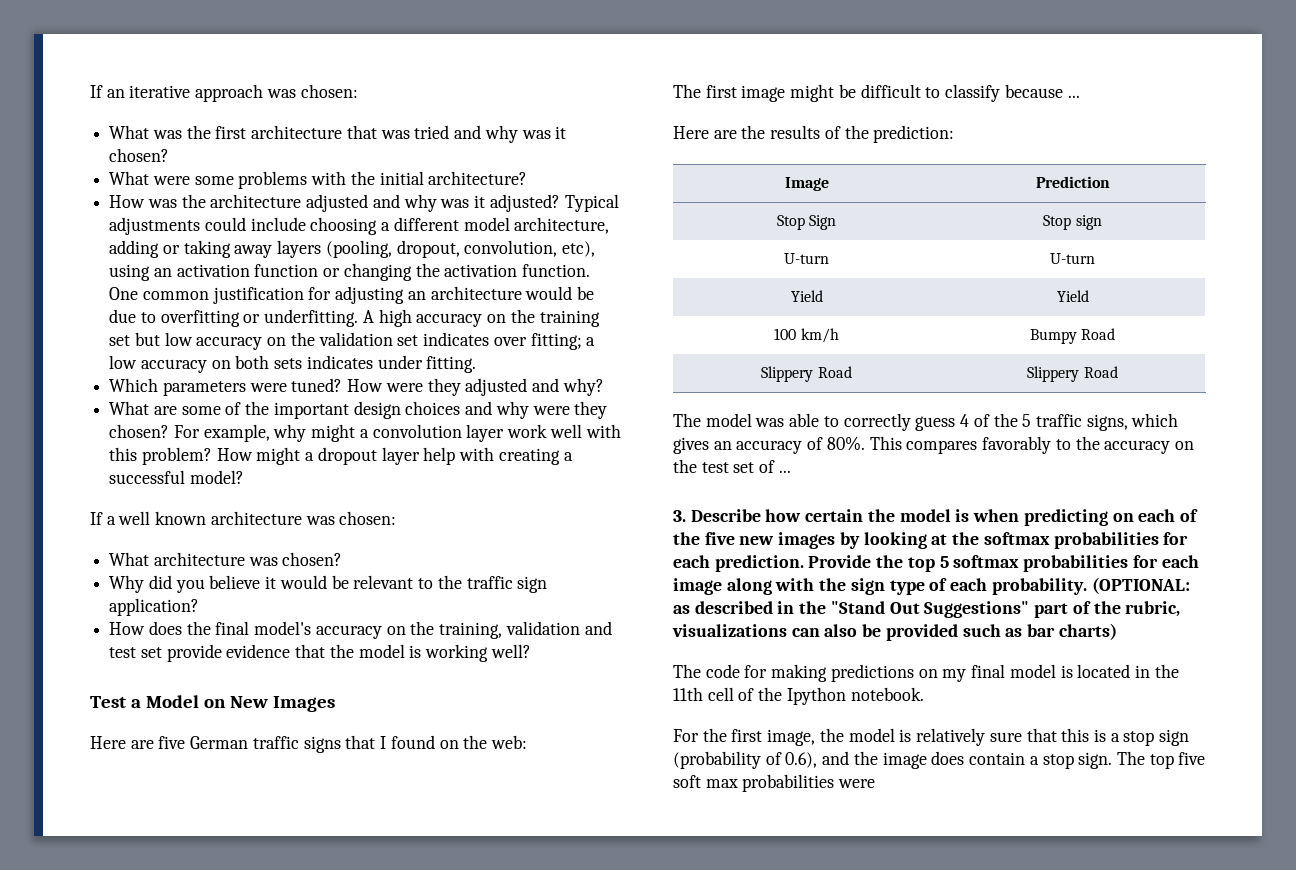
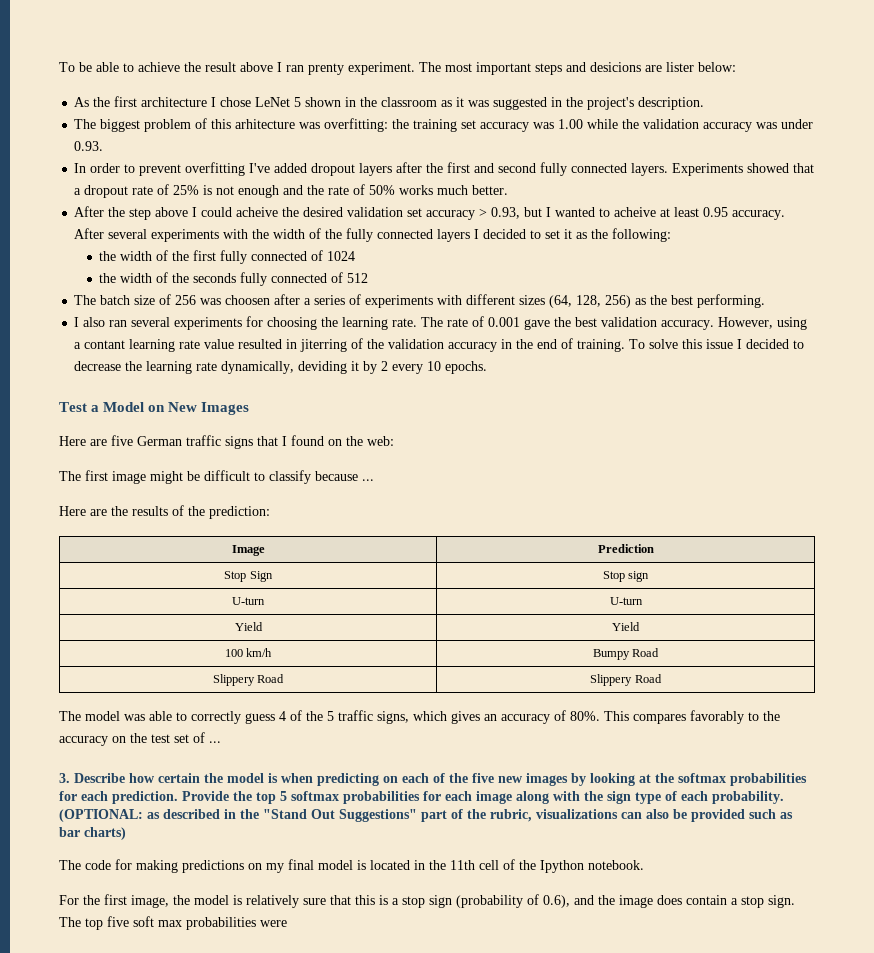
[90,84,358,102] [109,125,567,143] [109,148,170,162] [109,171,528,189] [109,194,619,212] [109,217,610,235] [109,240,596,258] [109,263,591,281] [109,286,595,304] [109,309,600,327] [109,332,596,350] [109,355,477,373] [109,378,604,396] [109,401,608,419] [109,424,621,442] [109,447,573,465] [109,470,244,484] [90,511,397,525] [109,552,343,566] [109,575,548,593] [109,598,200,616] [109,621,612,639] [109,644,531,662] If an iterative approach was chosen: // What was the first architecture that was tried and why was it chosen? // What were some problems with the initial architecture? // How was the architecture adjusted and why was it adjusted? Typical adjustments could include choosing a different model architecture, adding or taking away layers (pooling, dropout, convolution, etc), using an activation function or changing the activation function. One common justification for adjusting an architecture would be due to overfitting or underfitting. A high accuracy on the training set but low accuracy on the validation set indicates over fitting; a low accuracy on both sets indicates under fitting. // Which parameters were tuned? How were they adjusted and why? // What are some of the important design choices and why were they chosen? For example, why might a convolution layer work well with this problem? How might a dropout layer help with creating a successful model? // If a well known architecture was chosen: // What architecture was chosen? // Why did you believe it would be relevant to the traffic sign application? // How does the final model's accuracy on the training, validation and test set provide evidence that the model is working well? -> [59,62,736,75] [74,96,705,110] [74,118,814,132] [74,141,104,151] [74,162,815,176] [74,184,509,198] [74,206,786,220] [74,228,672,242] [99,250,356,264] [99,272,369,286] [74,294,766,308] [74,316,808,330] [74,338,805,352] [74,361,488,374] To be able to achieve the result above I ran prenty experiment. The most important steps and desicions are lister below: // As the first architecture I chose LeNet 5 shown in the classroom as it was suggested in the project's description. // The biggest problem of this arhitecture was overfitting: the training set accuracy was 1.00 while the validation accuracy was under 0.93. // In order to prevent overfitting I've added dropout layers after the first and second fully connected layers. Experiments showed that a dropout rate of 25% is not enough and the rate of 50% works much better. // After the step above I could acheive the desired validation set accuracy > 0.93, but I wanted to acheive at least 0.95 accuracy. After several experiments with the width of the fully connected layers I decided to set it as the following: // the width of the first fully connected of 1024 // the width of the seconds fully connected of 512 // The batch size of 256 was choosen after a series of experiments with different sizes (64, 128, 256) as the best performing. // I also ran several experiments for choosing the learning rate. The rate of 0.001 gave the best validation accuracy. However, using a contant learning rate value resulted in jiterring of the validation accuracy in the end of training. To solve this issue I decided to decrease the learning rate dynamically, deviding it by 2 every 10 epochs.

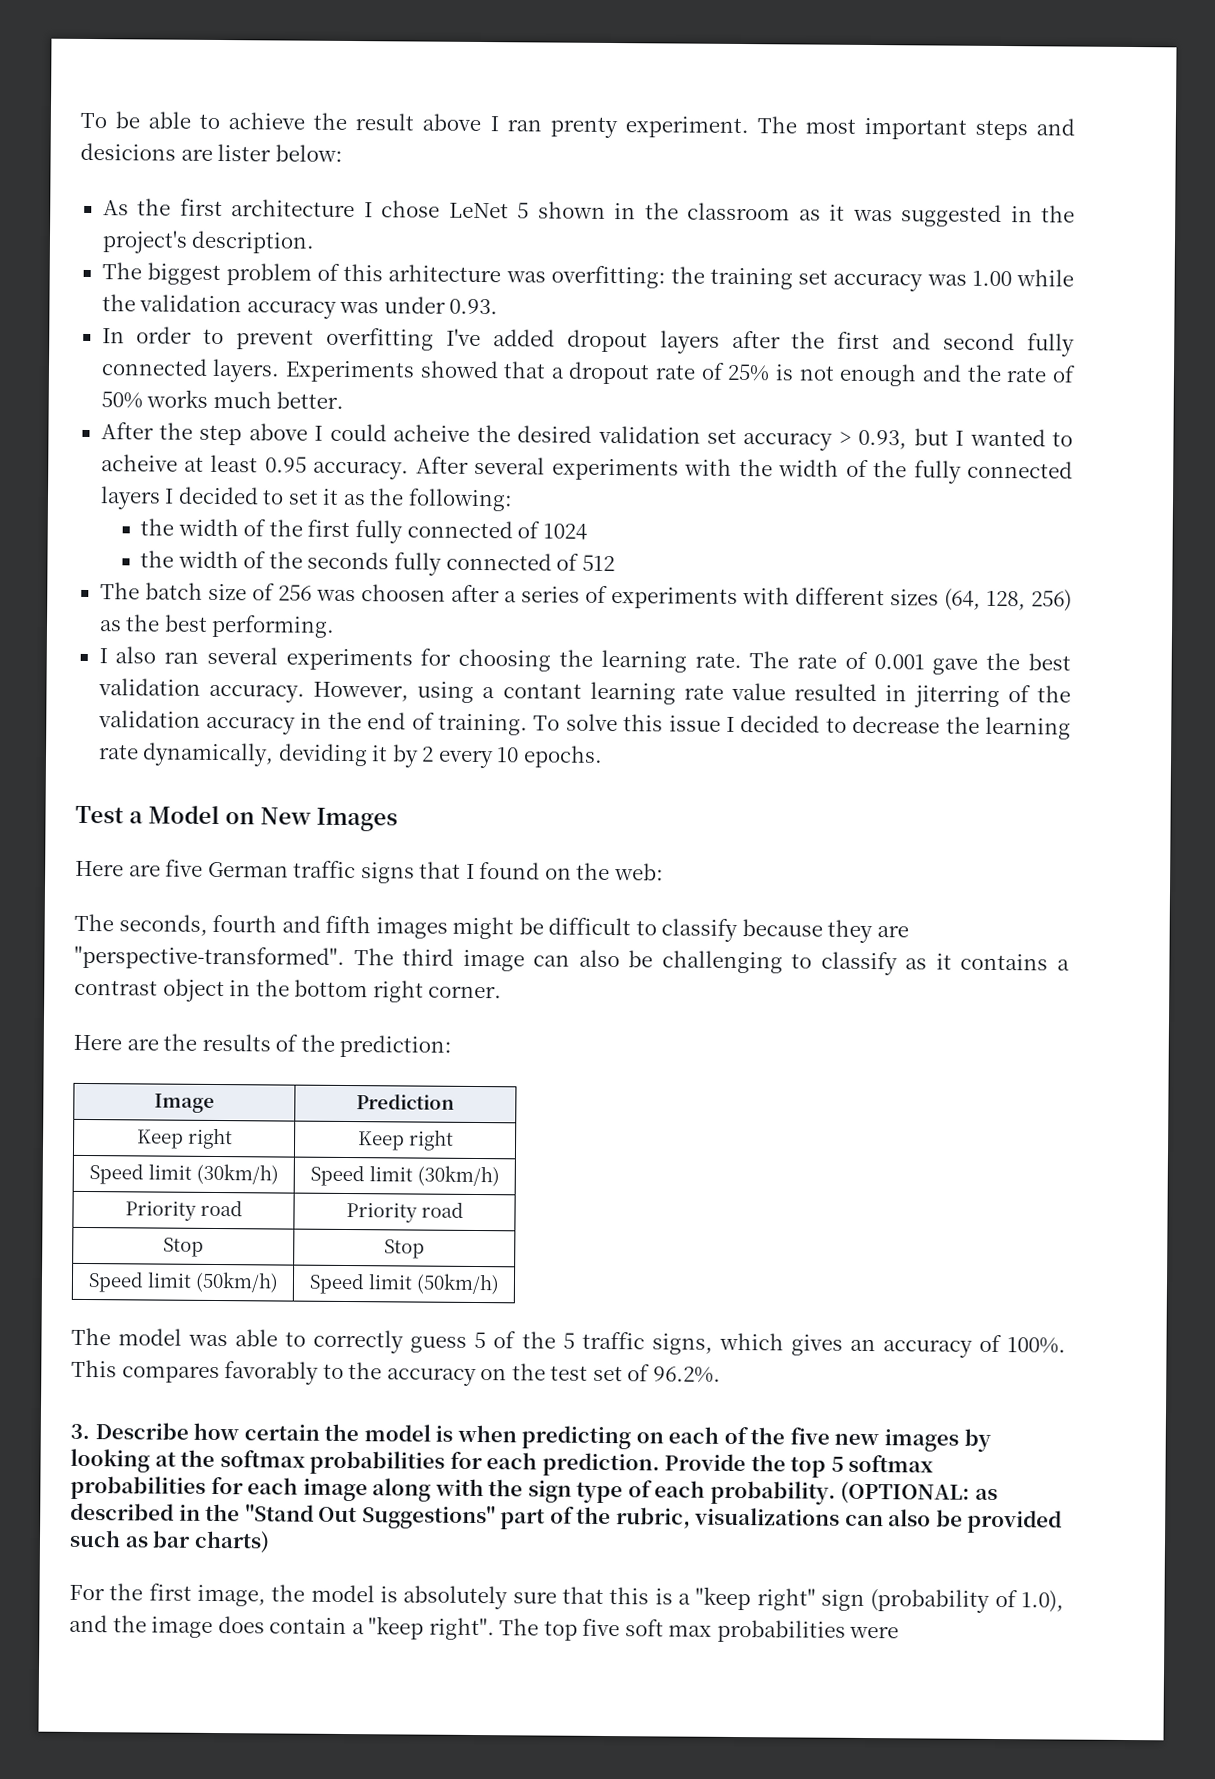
[85,470,146,484] first image -> [118,914,448,939] seconds, fourth and fifth images
[362,479,374,481] ... -> [827,919,909,944] [74,945,1070,976] [74,978,503,1003] they are "perspective-transformed". The third image can also be challenging to classify as it contains a contrast object in the bottom right corner.
[224,571,273,582] [602,571,650,582] [232,597,265,605] [609,597,643,605] [234,622,263,631] [612,622,640,631] [224,648,273,657] [592,648,660,660] [212,674,285,686] [590,674,662,686] // Stop Sign | Stop sign // U-turn | U-turn // Yield | Yield // 100 km/h | Bumpy Road // Slippery Road | Slippery Road -> [135,1127,233,1150] [356,1129,454,1151] [88,1163,279,1185] [309,1164,500,1187] [124,1199,243,1221] [345,1201,464,1223] [163,1237,204,1257] [384,1239,425,1259] [87,1271,279,1293] [308,1272,500,1295] // Keep right | Keep right // Speed limit (30km/h) | Speed limit (30km/h) // Priority road | Priority road // Stop | Stop // Speed limit (50km/h) | Speed limit (50km/h)
[279,711,286,721] 4 -> [474,1331,487,1349] 5
[570,711,600,721] 80%. -> [1006,1337,1066,1354] 100%.
[209,741,221,743] ... -> [652,1366,721,1383] 96.2%.
[59,859,644,873] // The code for making predictions on my final model is located in the 11th cell of the Ipython notebook. -> (270, 1542) none
[246,895,299,908] relatively -> [403,1585,509,1610] absolutely
[402,896,425,908] stop -> [695,1586,816,1611] "keep right"
[543,895,570,908] 0.6), -> [1021,1590,1065,1613] 1.0),
[741,895,795,908] stop sign. -> [368,1616,495,1641] "keep right".

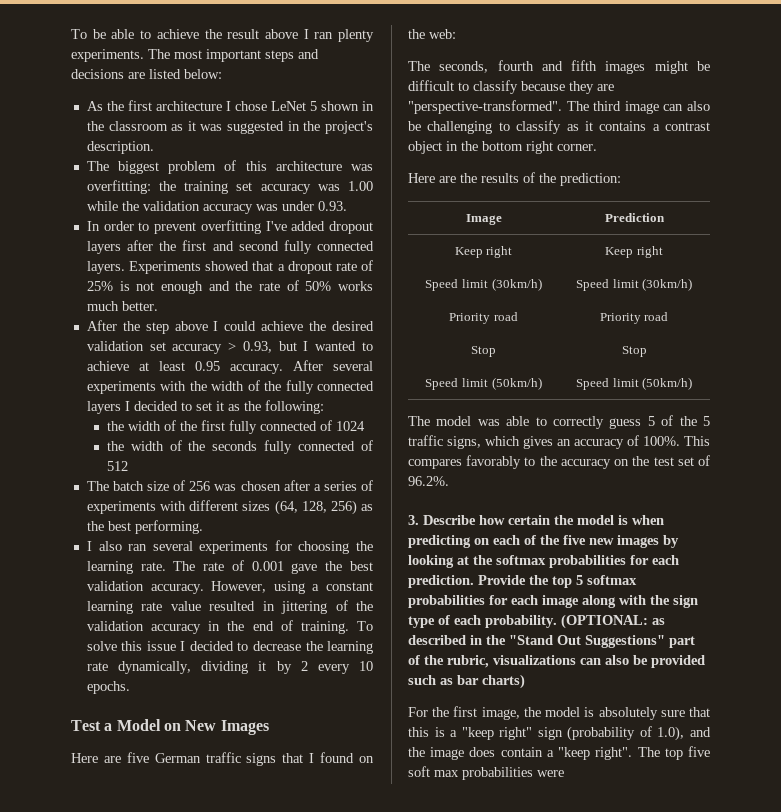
[549,116,749,139] prenty experiment. -> [337,29,374,42] [71,49,144,62] plenty experiments.
[80,142,272,162] desicions are lister -> [71,69,181,79] decisions are listed
[388,264,502,283] arhitecture -> [275,161,342,171] architecture
[393,424,471,442] acheive -> [261,321,304,331] achieve
[100,454,178,472] acheive -> [86,361,129,371] achieve
[360,584,446,602] choosen -> [240,481,281,491] chosen
[502,683,582,699] contant -> [326,582,374,591] constant
[913,685,1000,709] jiterring -> [281,601,328,614] jittering
[277,743,368,767] deviding -> [201,661,249,674] dividing

